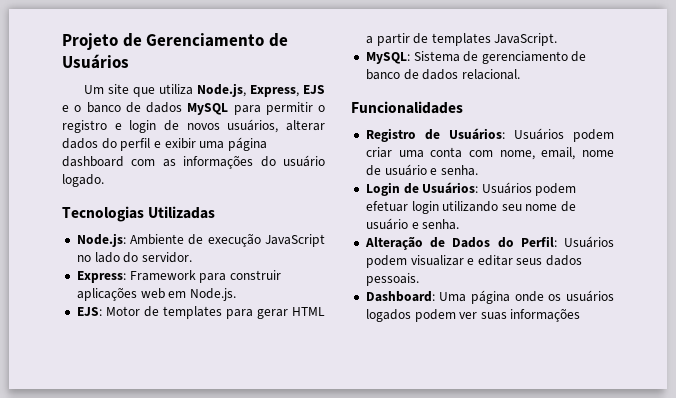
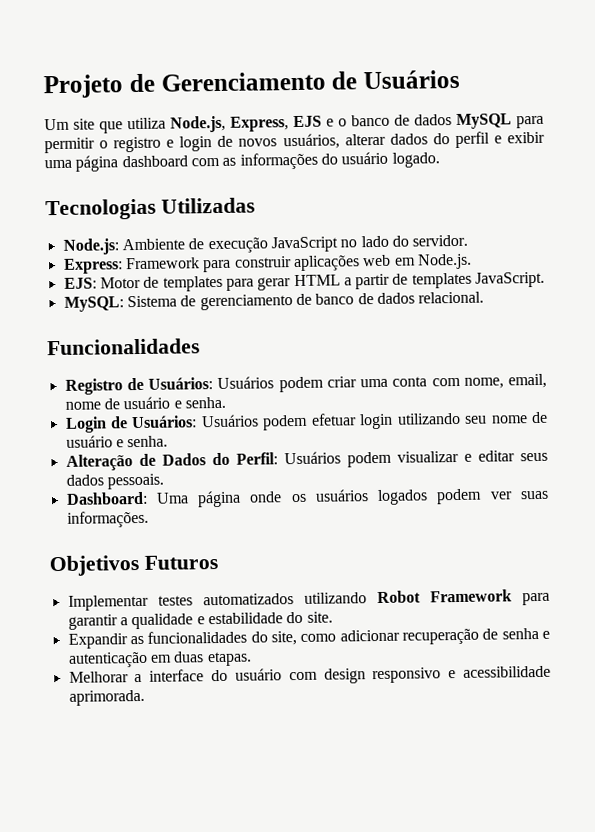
[510,308,581,322] informações -> [66,510,149,528] [49,555,218,577] [67,589,550,611] [67,611,333,630] [67,627,550,649] [67,651,252,668] [68,665,551,684] [68,689,145,706] informações. // Objetivos Futuros // Implementar testes automatizados utilizando Robot Framework para garantir a qualidade e estabilidade do site. // Expandir as funcionalidades do site, como adicionar recuperação de senha e autenticação em duas etapas. // Melhorar a interface do usuário com design responsivo e acessibilidade aprimorada.

